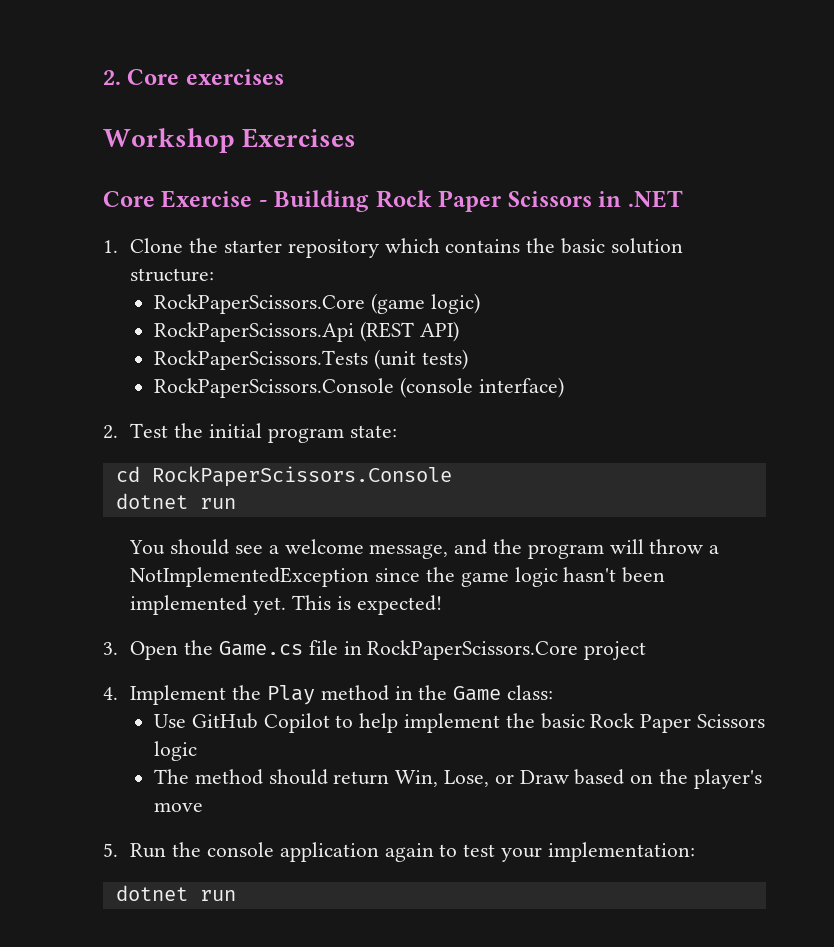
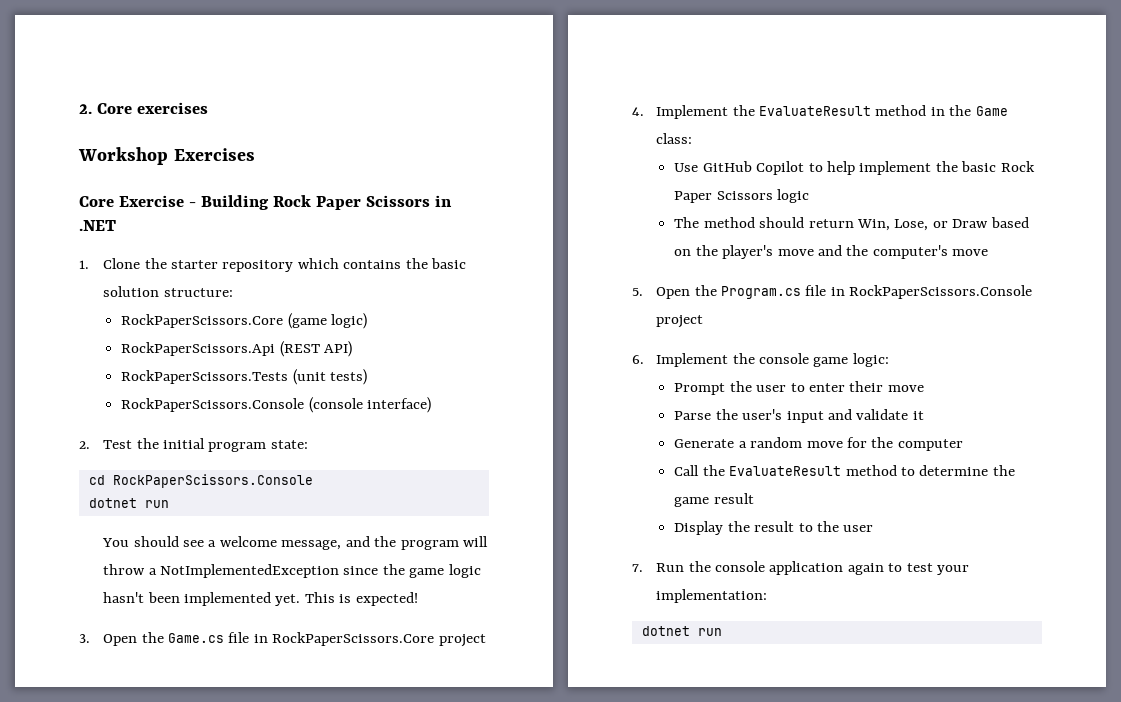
[266,685,315,705] Play -> [758,106,871,116] EvaluateResult
[103,843,118,857] // 5. -> [818,245,989,259] [632,285,1033,299] [656,315,704,328] [632,353,889,367] [674,381,924,395] [674,409,924,423] [674,437,963,451] [674,465,1015,476] [674,493,754,507] [674,521,874,535] [632,564,643,572] and the computer's move // 5. Open the Program.cs file in RockPaperScissors.Console project // 6. Implement the console game logic: // Prompt the user to enter their move // Parse the user's input and validate it // Generate a random move for the computer // Call the EvaluateResult method to determine the game result // Display the result to the user // 7.

